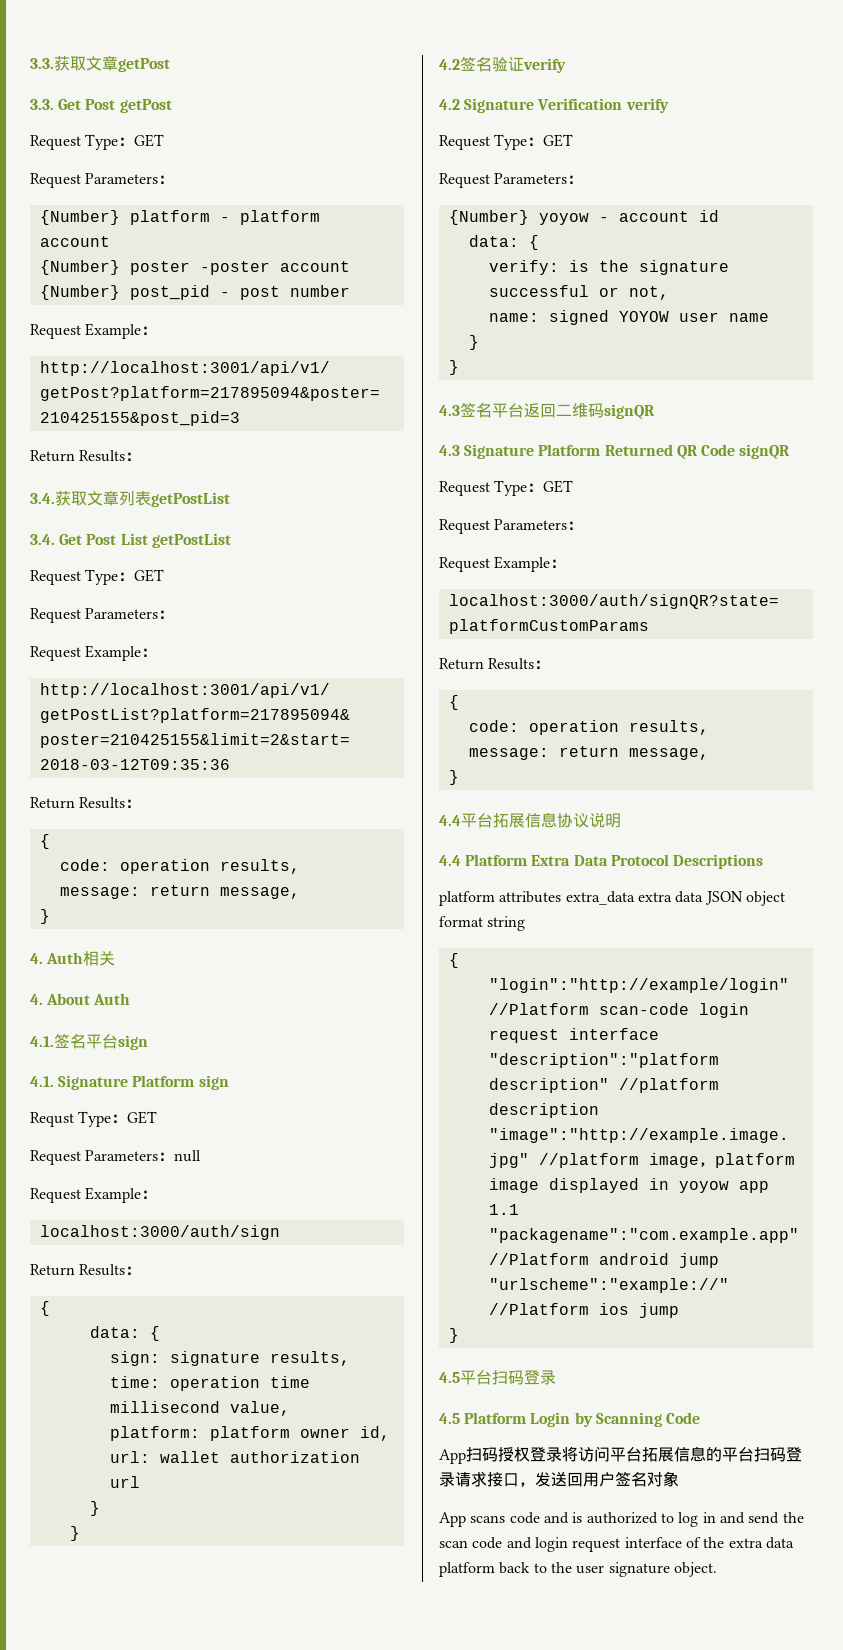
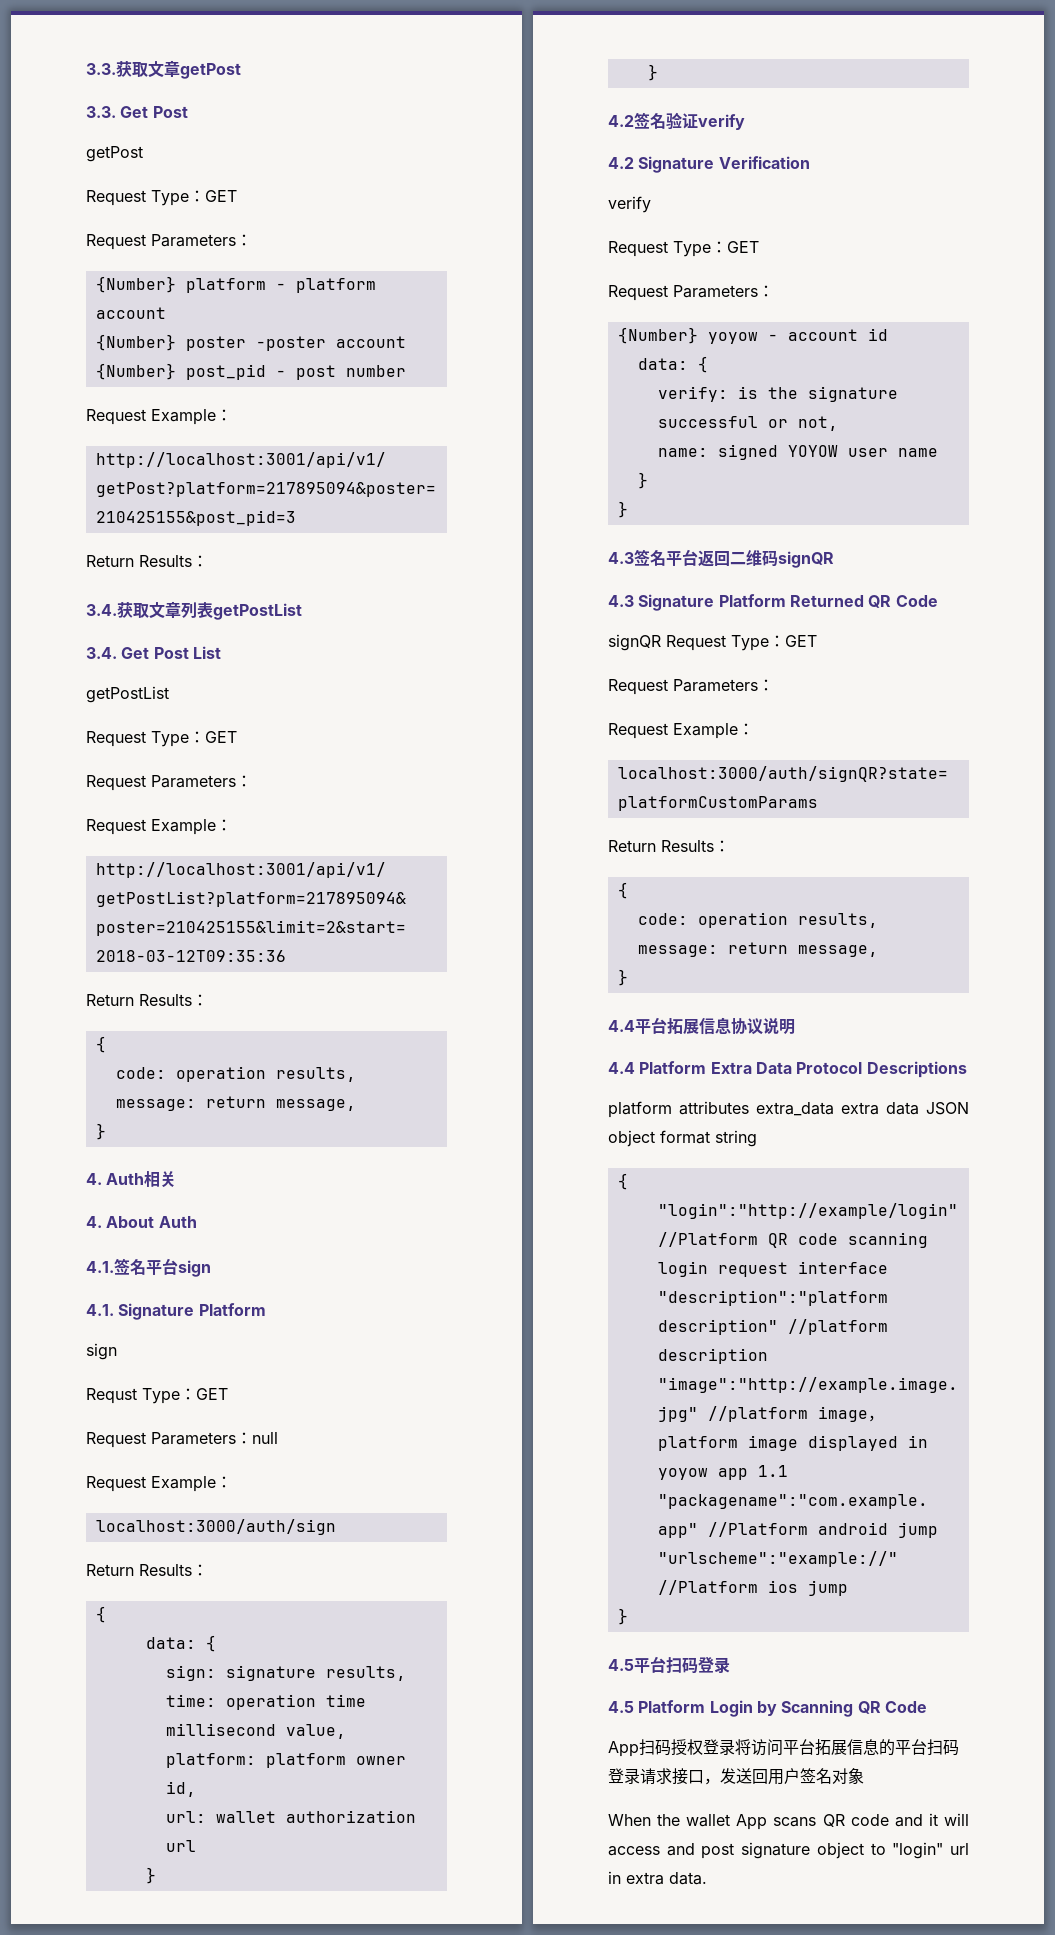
(116, 104) none -> (188, 112) //
(148, 539) none -> (221, 652) //
(195, 1081) none -> (266, 1309) //
(623, 104) none -> (810, 162) //
[739,444,791,459] signQR // -> [608,634,661,651] // signQR
[598,1003,689,1015] scan-code -> [767,1232,928,1248] QR code scanning
(662, 1419) none -> [857,1701,881,1714] QR
(679, 1479) none -> [608,1814,731,1827] When the wallet
[509,1512,804,1527] [439,1537,794,1552] [439,1562,717,1577] code and is authorized to log in and send the scan code and login request interface of the extra data platform back to the user signature object. -> [822,1813,969,1827] [608,1842,969,1859] [608,1871,707,1885] QR code and it will access and post signature object to "login" url in extra data.

